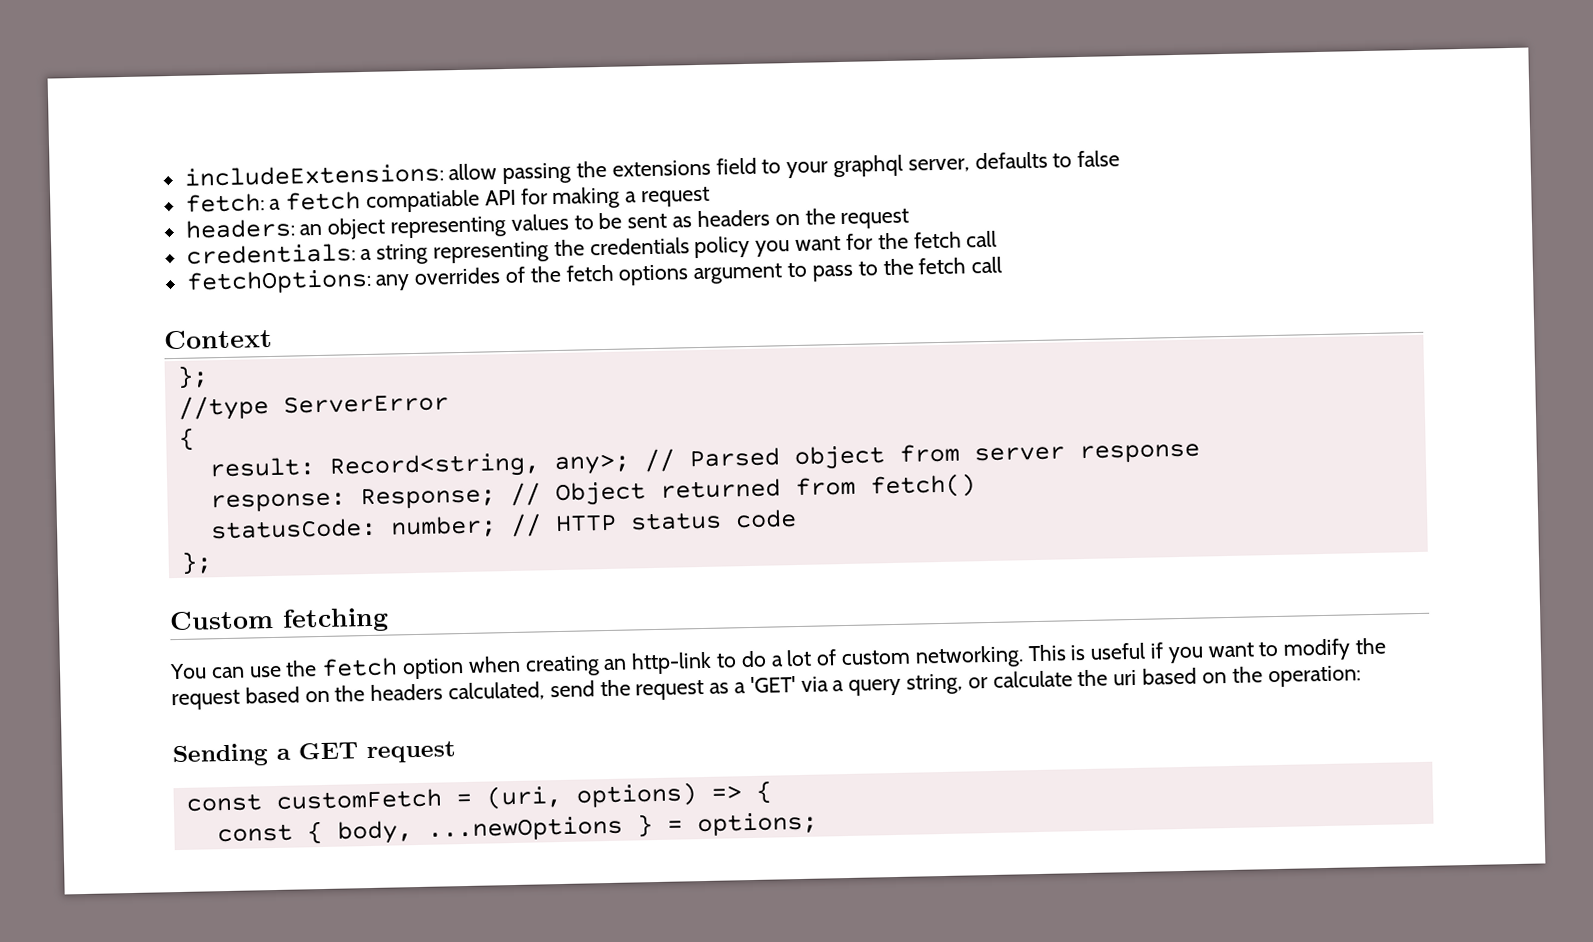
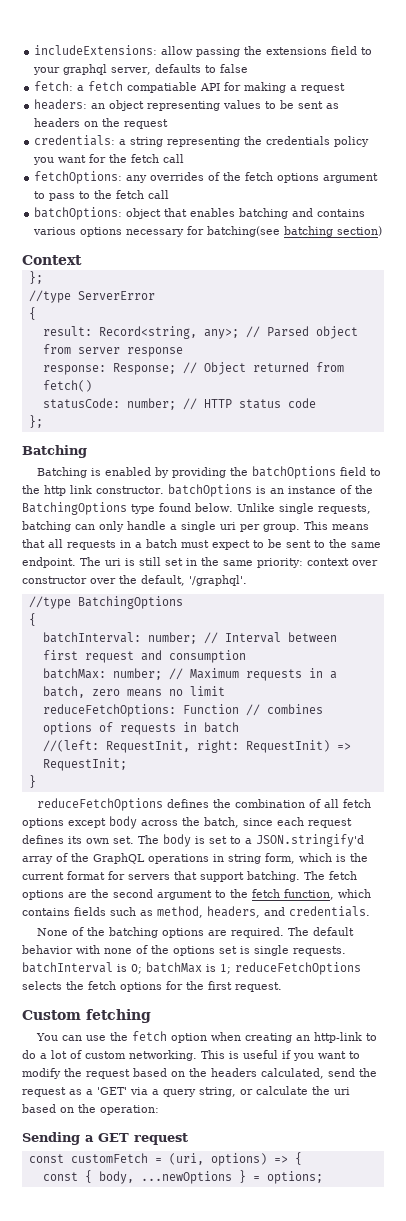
(1003, 265) none -> [34,207,366,220] [33,226,383,237] // batchOptions: object that enables batching and contains various options necessary for batching(see batching section)
(213, 563) none -> [22,445,87,458] [37,466,382,479] [22,484,373,497] [22,502,371,515] [22,521,369,532] [22,539,381,550] [22,557,378,568] [22,575,247,586] [28,596,183,609] [28,613,36,626] [42,632,337,644] [42,650,246,663] [42,668,337,681] [42,686,225,698] [42,704,323,717] [42,722,239,735] [42,740,351,753] [42,758,127,771] [28,775,36,788] [37,798,372,811] [22,816,352,829] [22,834,364,847] [22,853,368,864] [22,871,357,882] [22,889,371,900] [22,906,370,918] [37,927,355,938] [22,945,346,956] [22,962,361,975] [22,981,282,992] // Batching // Batching is enabled by providing the batchOptions field to the http link constructor. batchOptions is an instance of the BatchingOptions type found below. Unlike single requests, batching can only handle a single uri per group. This means that all requests in a batch must expect to be sent to the same endpoint. The uri is still set in the same priority: context over constructor over the default, '/graphql'. // //type BatchingOptions // { // batchInterval: number; // Interval between first request and consumption // batchMax: number; // Maximum requests in a batch, zero means no limit // reduceFetchOptions: Function // combines options of requests in batch // //(left: RequestInit, right: RequestInit) => RequestInit; // } // reduceFetchOptions defines the combination of all fetch options except body across the batch, since each request defines its own set. The body is set to a JSON.stringify'd array of the GraphQL operations in string form, which is the current format for servers that support batching. The fetch options are the second argument to the fetch function, which contains fields such as method, headers, and credentials. // None of the batching options are required. The default behavior with none of the options set is single requests. batchInterval is 0; batchMax is 1; reduceFetchOptions selects the fetch options for the first request.

